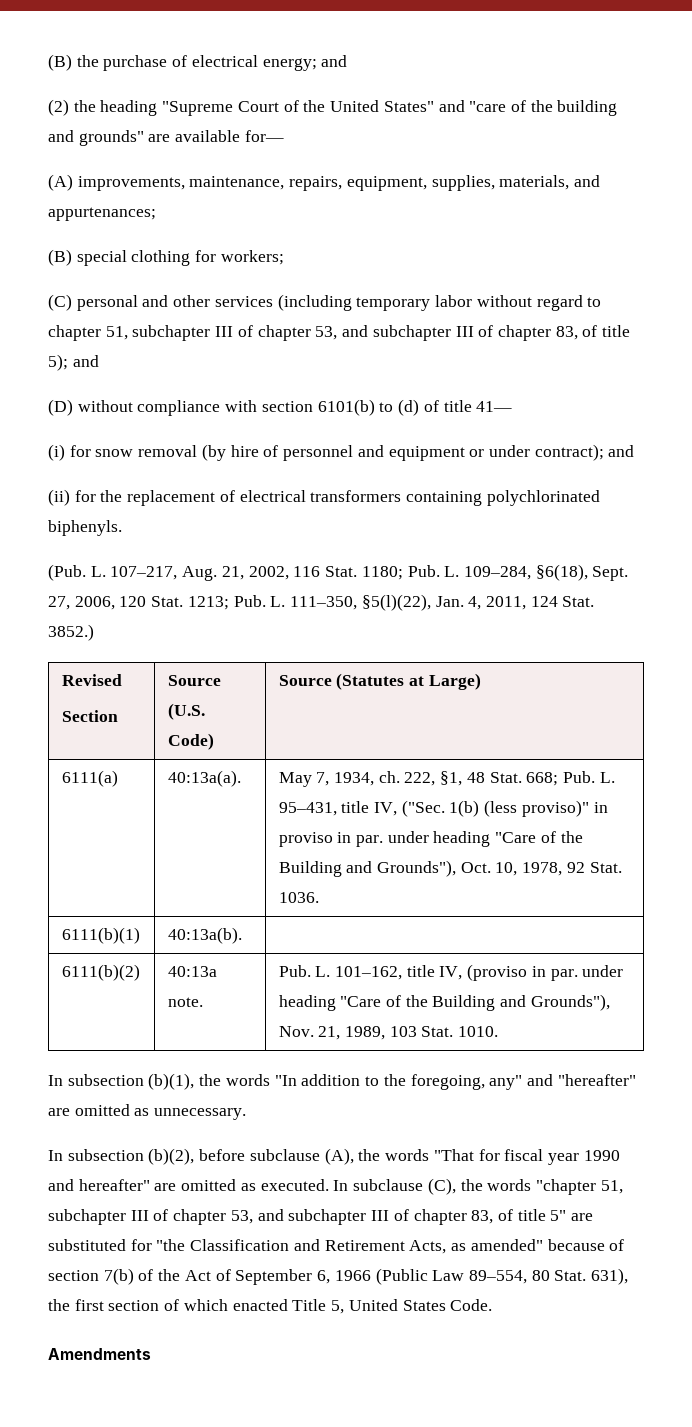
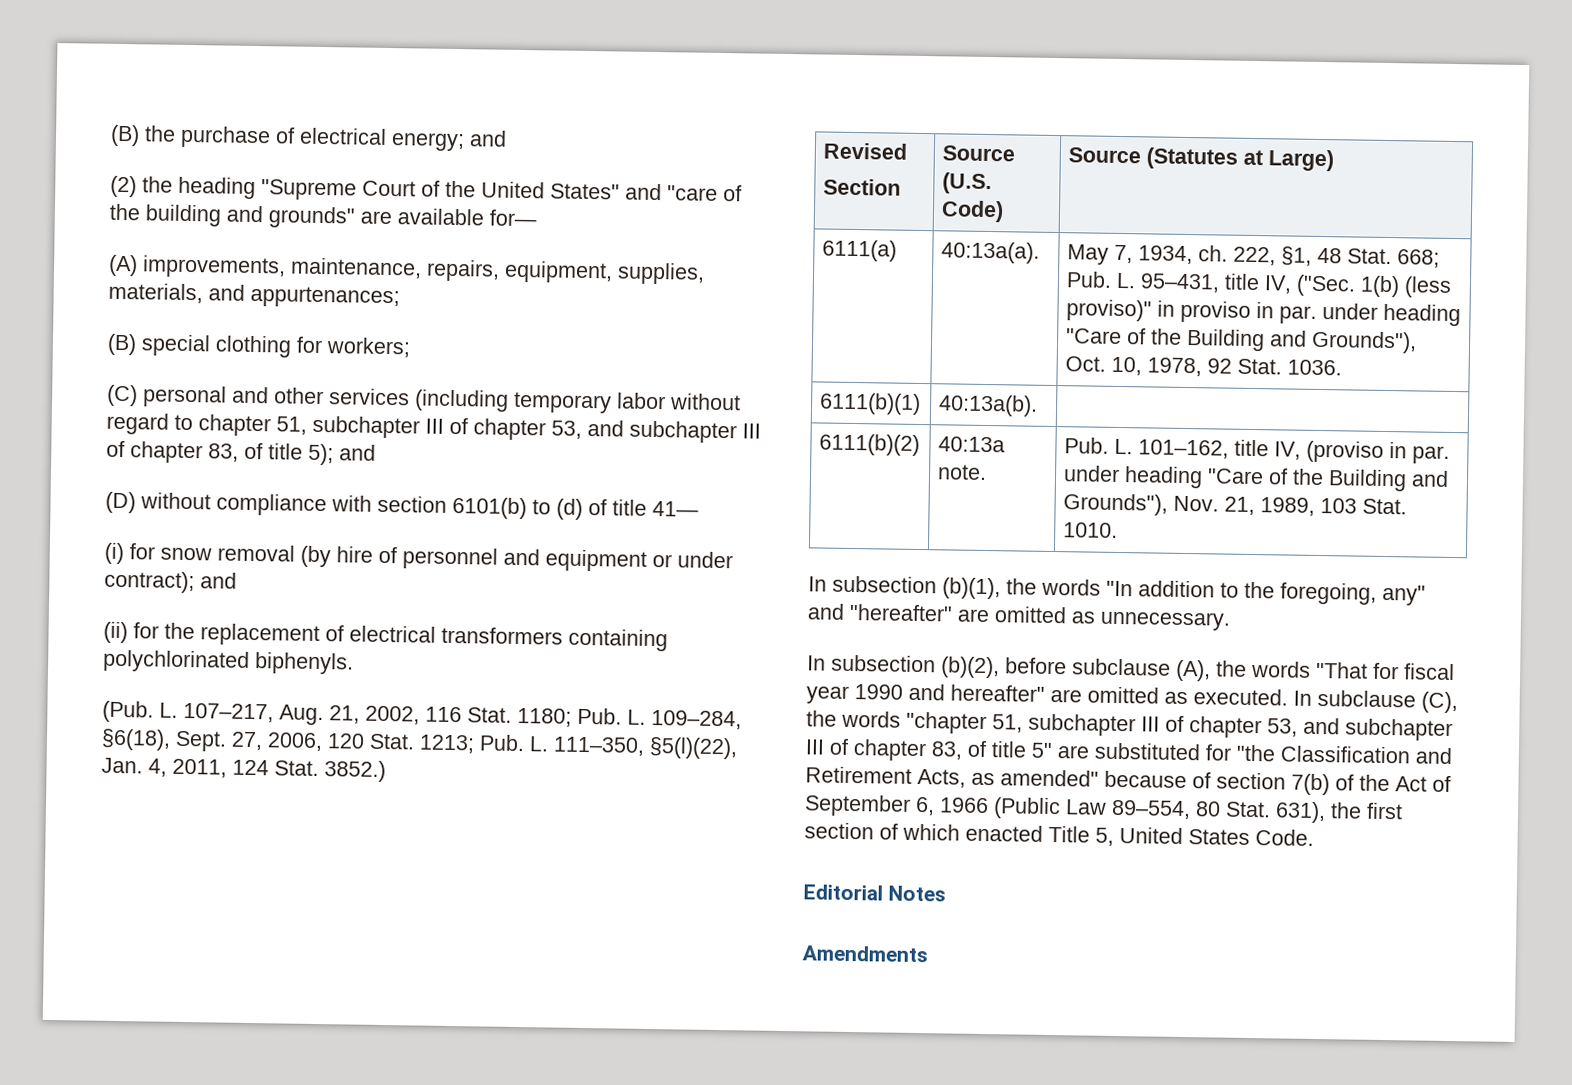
(493, 1305) none -> [803,884,946,902] // Editorial Notes

